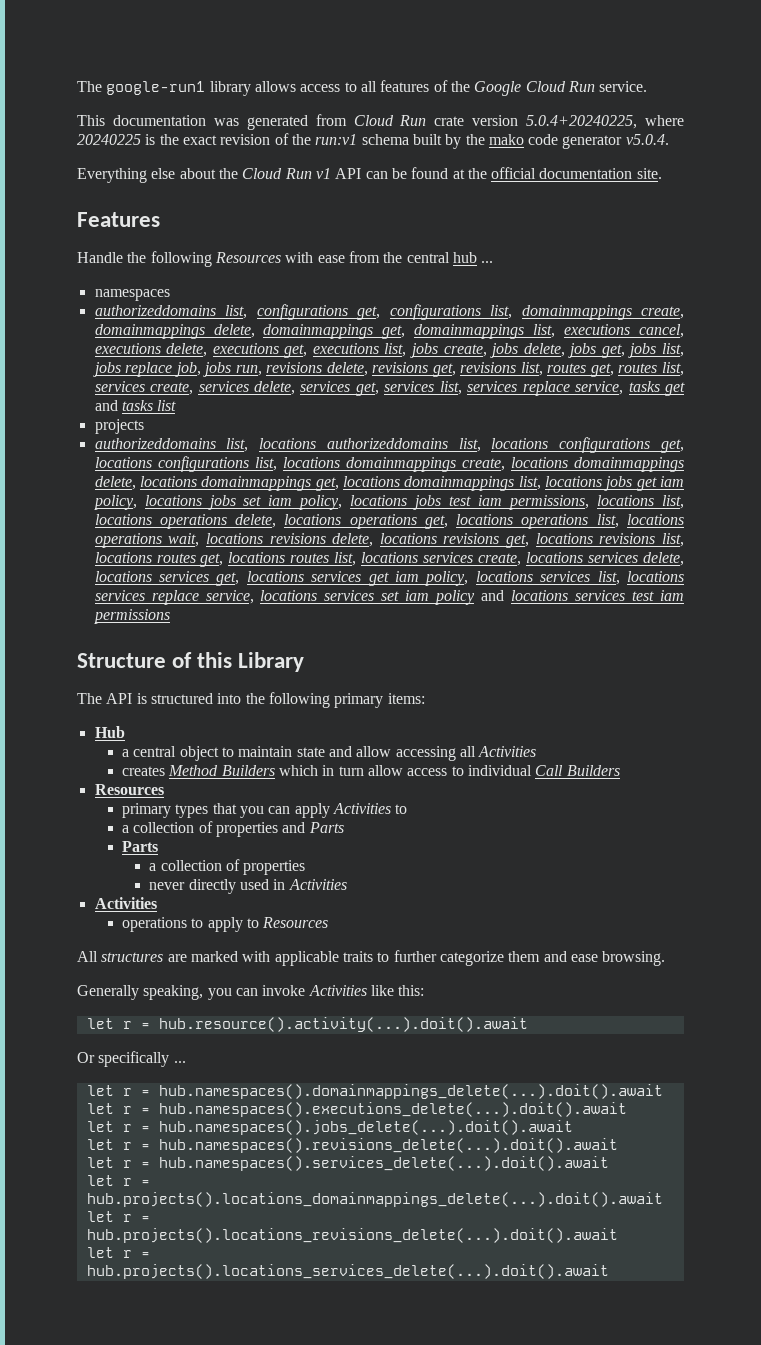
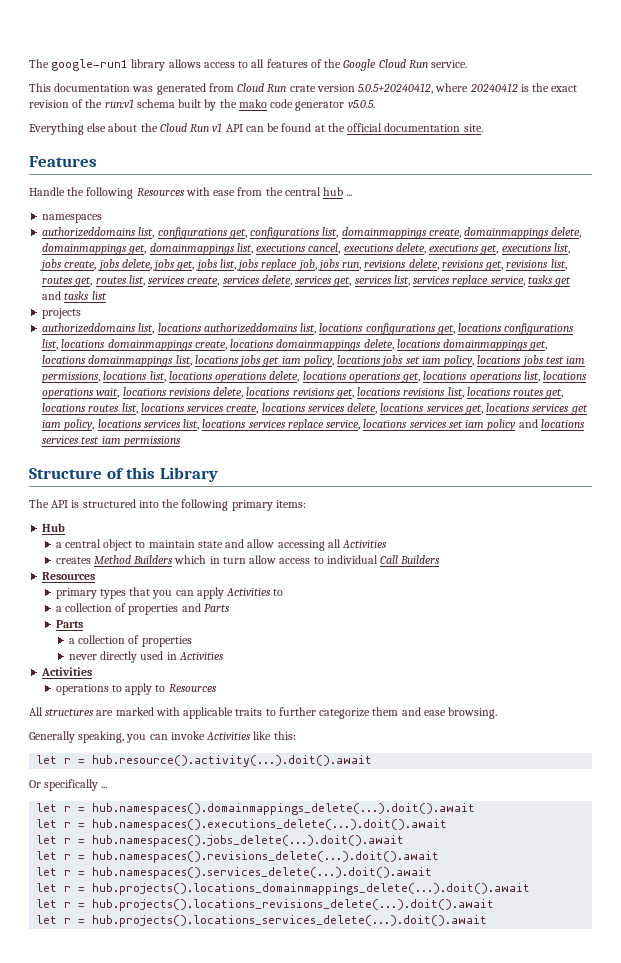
[526,115,685,129] [77,134,141,145] 5.0.4+20240225, where 20240225 -> [358,83,518,94] 5.0.5+20240412, where 20240412
[625,134,669,145] v5.0.4. -> [347,100,375,108] v5.0.5.

